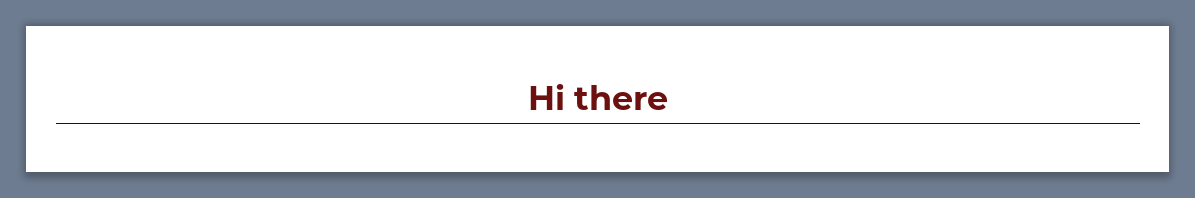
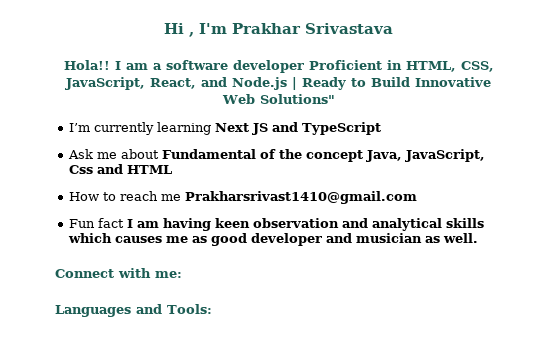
[574,85,669,110] there -> [189,23,393,37] [63,60,494,73] [65,77,491,90] [221,94,335,104] [68,122,381,135] [67,149,485,162] [68,164,172,174] [68,191,417,204] [68,218,484,231] [67,233,478,246] [55,268,182,278] [55,304,212,317] , I'm Prakhar Srivastava // Hola!! I am a software developer Proficient in HTML, CSS, JavaScript, React, and Node.js | Ready to Build Innovative Web Solutions" // I’m currently learning Next JS and TypeScript // Ask me about Fundamental of the concept Java, JavaScript, Css and HTML // How to reach me Prakharsrivast1410@gmail.com // Fun fact I am having keen observation and analytical skills which causes me as good developer and musician as well. // Connect with me: // Languages and Tools:

